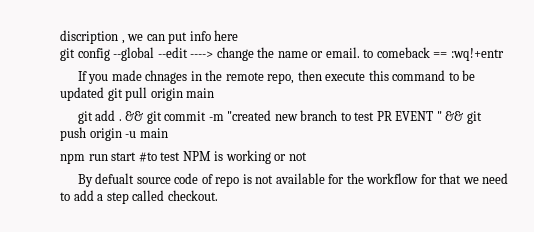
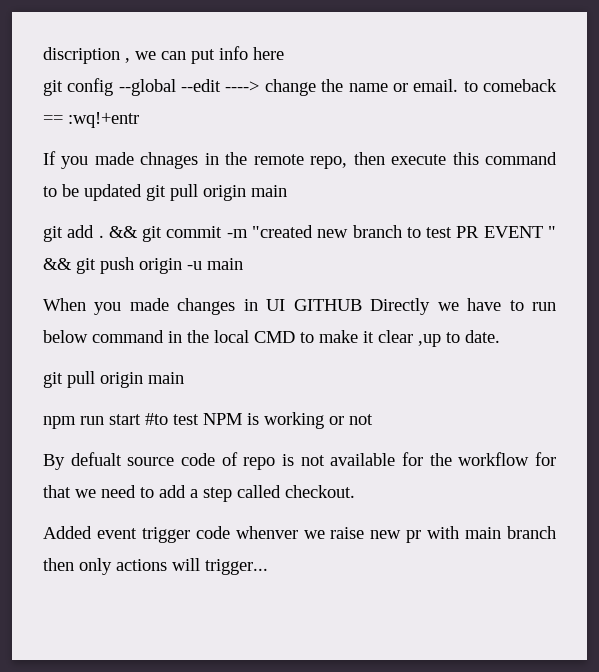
(168, 133) none -> [43,298,556,315] [43,330,500,347] [43,371,184,388] // When you made changes in UI GITHUB Directly we have to run below command in the local CMD to make it clear ,up to date. // git pull origin main
(218, 195) none -> [43,526,557,543] [43,558,268,575] // Added event trigger code whenver we raise new pr with main branch then only actions will trigger...

